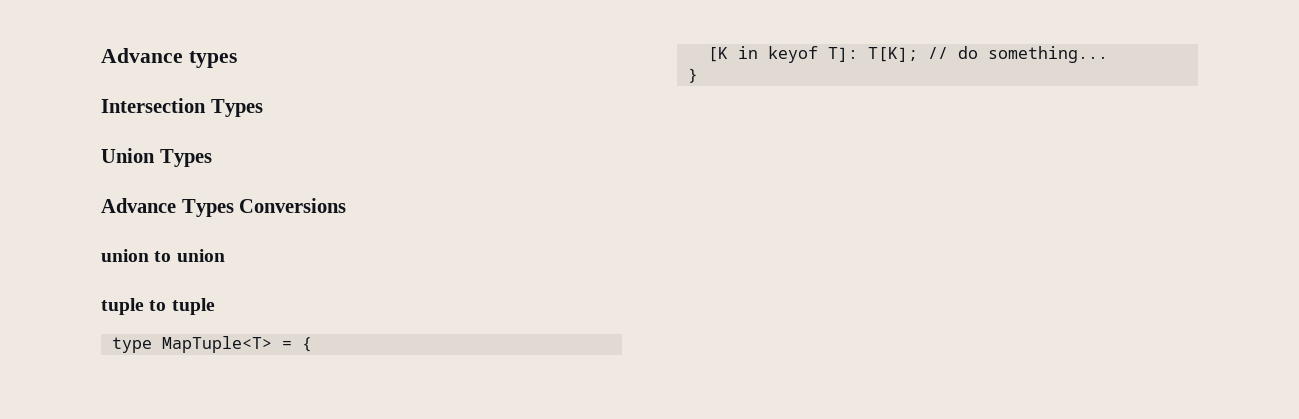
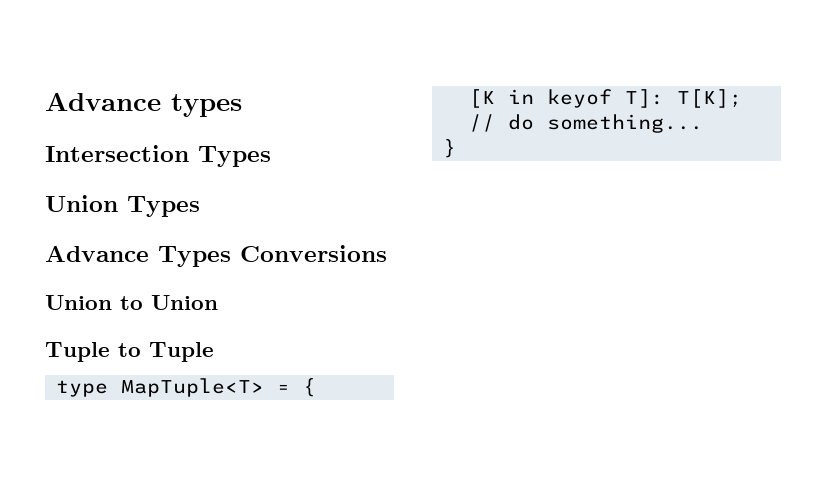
[101,249,225,262] [101,298,215,315] union to union // tuple to tuple -> [45,295,218,310] [45,342,214,362] Union to Union // Tuple to Tuple

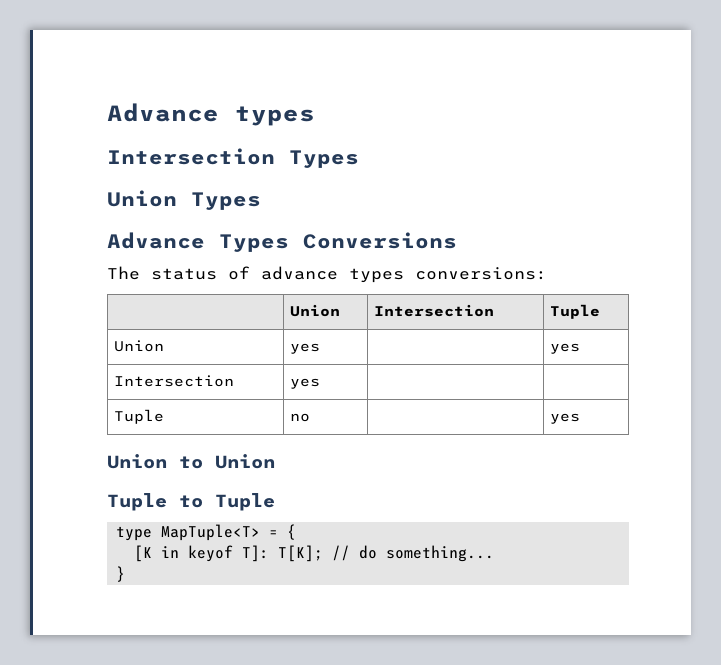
(387, 253) none -> [107,266,547,283] [289,304,340,317] [373,304,494,317] [549,304,600,319] [113,340,164,352] [289,343,320,354] [549,343,580,354] [113,375,234,387] [289,378,320,389] [113,409,164,424] [289,413,310,422] [549,413,580,424] // The status of advance types conversions: // | Union | Intersection | Tuple // Union | yes | | yes // Intersection | yes | | // Tuple | no | | yes

